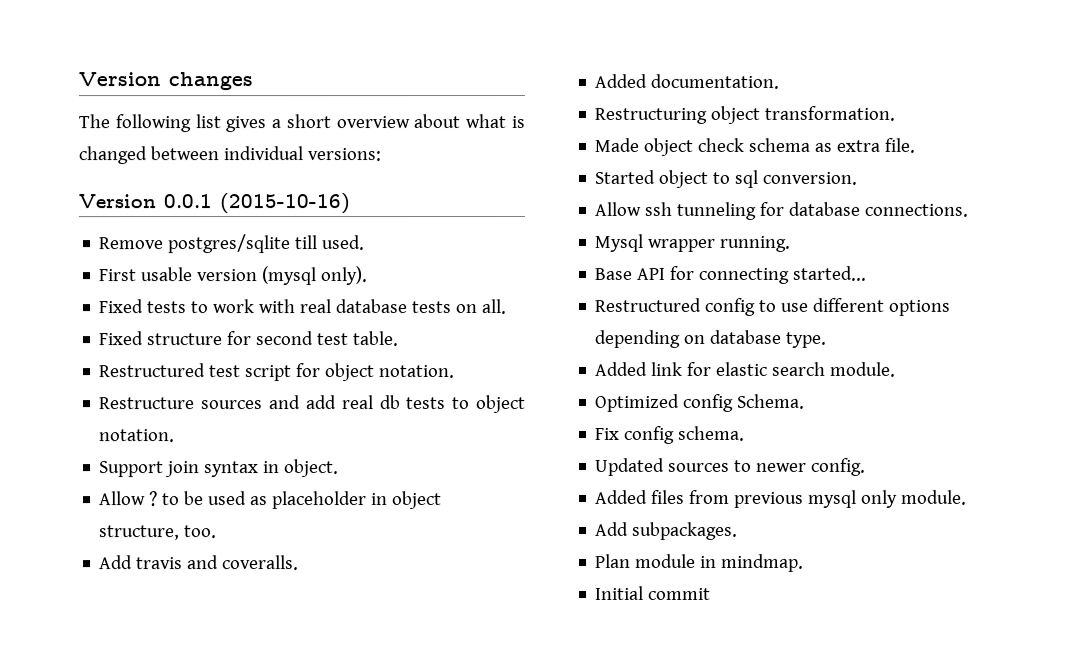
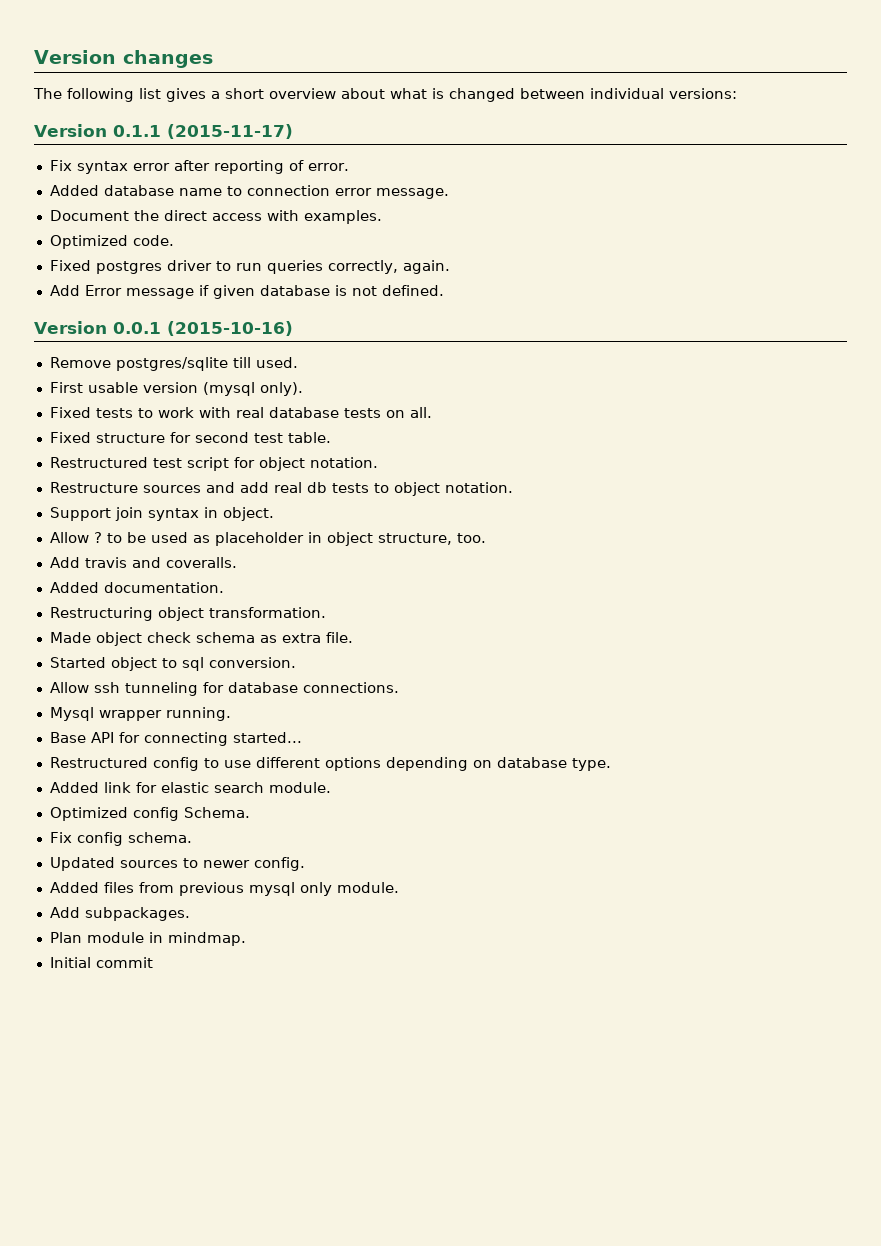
(381, 155) none -> [34,124,293,139] [49,160,349,174] [49,185,449,199] [49,210,382,224] [49,235,174,249] [49,260,450,274] [49,285,444,299] // Version 0.1.1 (2015-11-17) // Fix syntax error after reporting of error. // Added database name to connection error message. // Document the direct access with examples. // Optimized code. // Fixed postgres driver to run queries correctly, again. // Add Error message if given database is not defined.

